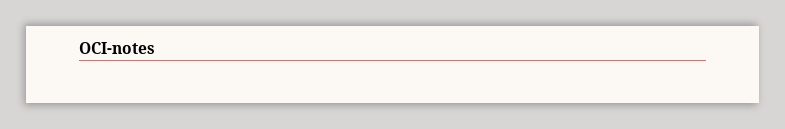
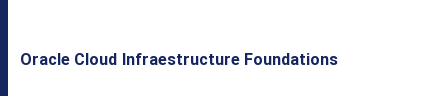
[79,42,155,54] OCI-notes -> [20,53,338,65] Oracle Cloud Infraestructure Foundations

